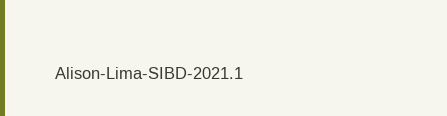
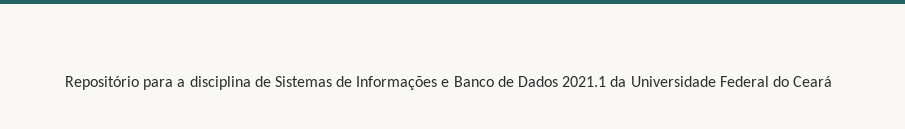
[55,67,243,79] Alison-Lima-SIBD-2021.1 -> [65,76,833,90] Repositório para a disciplina de Sistemas de Informações e Banco de Dados 2021.1 da Universidade Federal do Ceará

